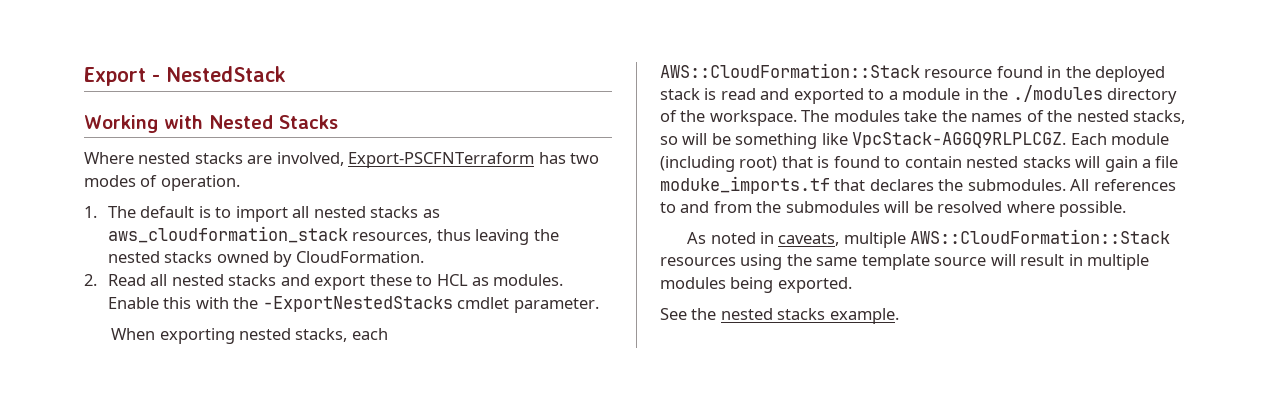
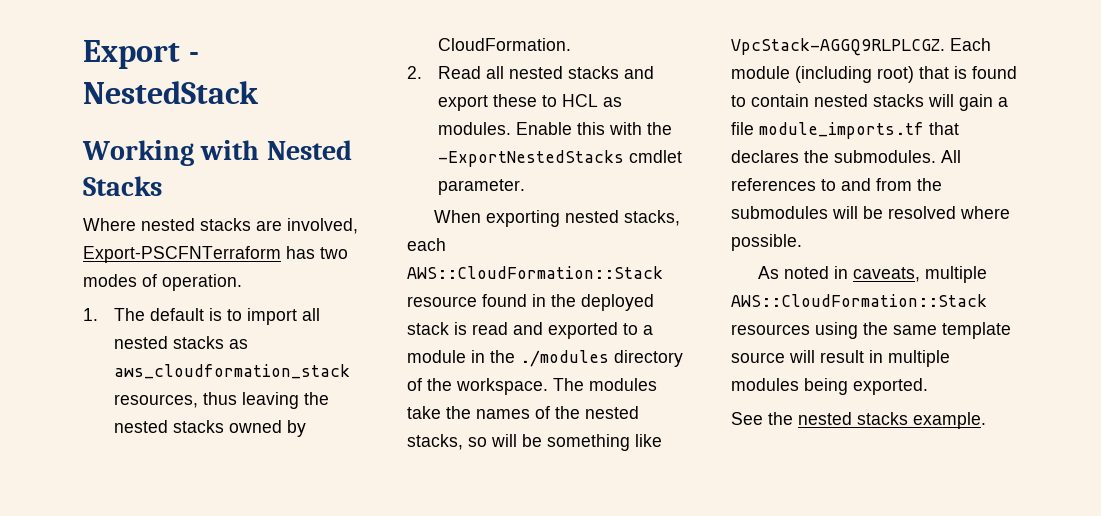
[660,176,830,194] moduke_imports.tf -> [759,122,924,139] module_imports.tf

